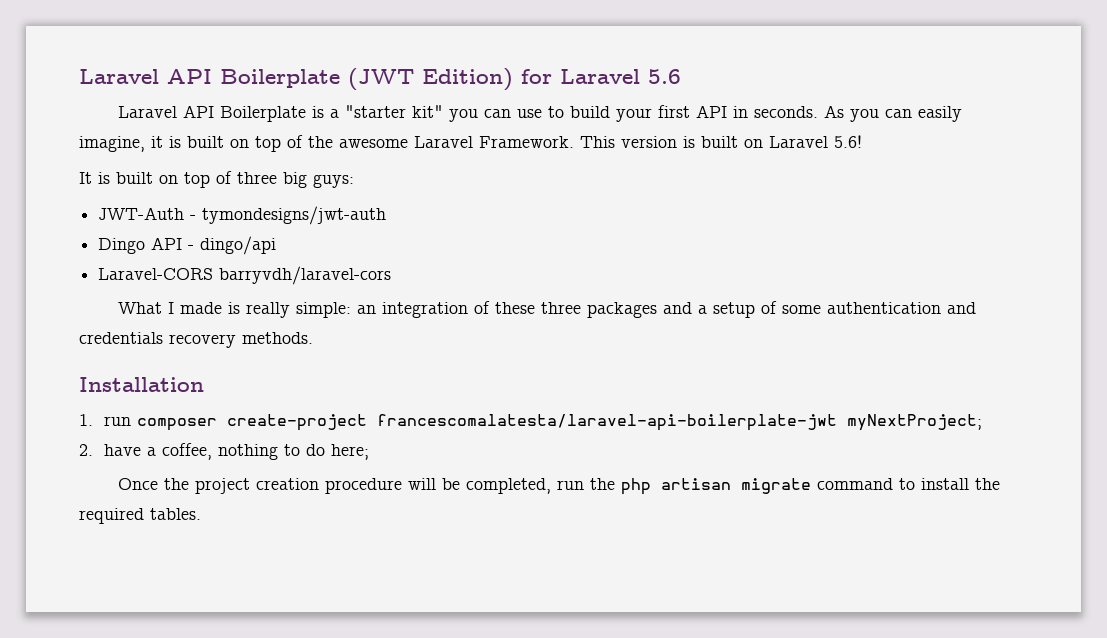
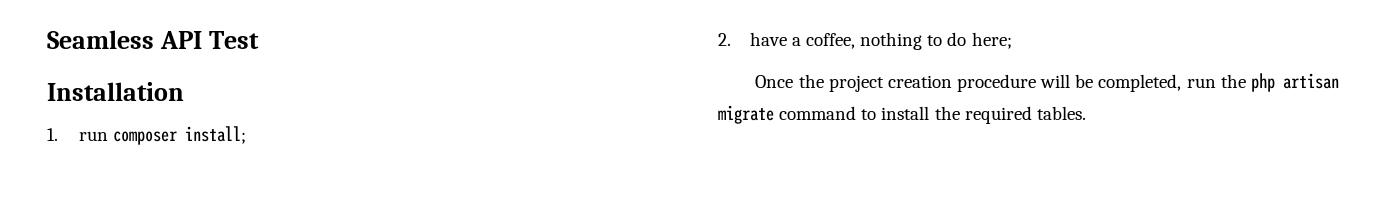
[79,68,681,91] [118,105,963,122] [79,135,862,152] [79,171,354,188] [98,206,387,225] [98,236,277,255] [98,266,392,285] [118,301,977,318] [79,332,313,348] Laravel API Boilerplate (JWT Edition) for Laravel 5.6 // Laravel API Boilerplate is a "starter kit" you can use to build your first API in seconds. As you can easily imagine, it is built on top of the awesome Laravel Framework. This version is built on Laravel 5.6! // It is built on top of three big guys: // JWT-Auth - tymondesigns/jwt-auth // Dingo API - dingo/api // Laravel-CORS barryvdh/laravel-cors // What I made is really simple: an integration of these three packages and a setup of some authentication and credentials recovery methods. -> [47,30,259,49] Seamless API Test
[226,414,982,431] create-project francescomalatesta/laravel-api-boilerplate-jwt myNextProject; -> [184,126,246,144] install;

